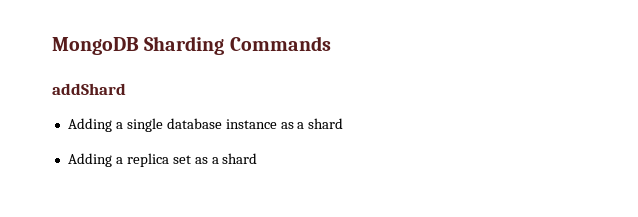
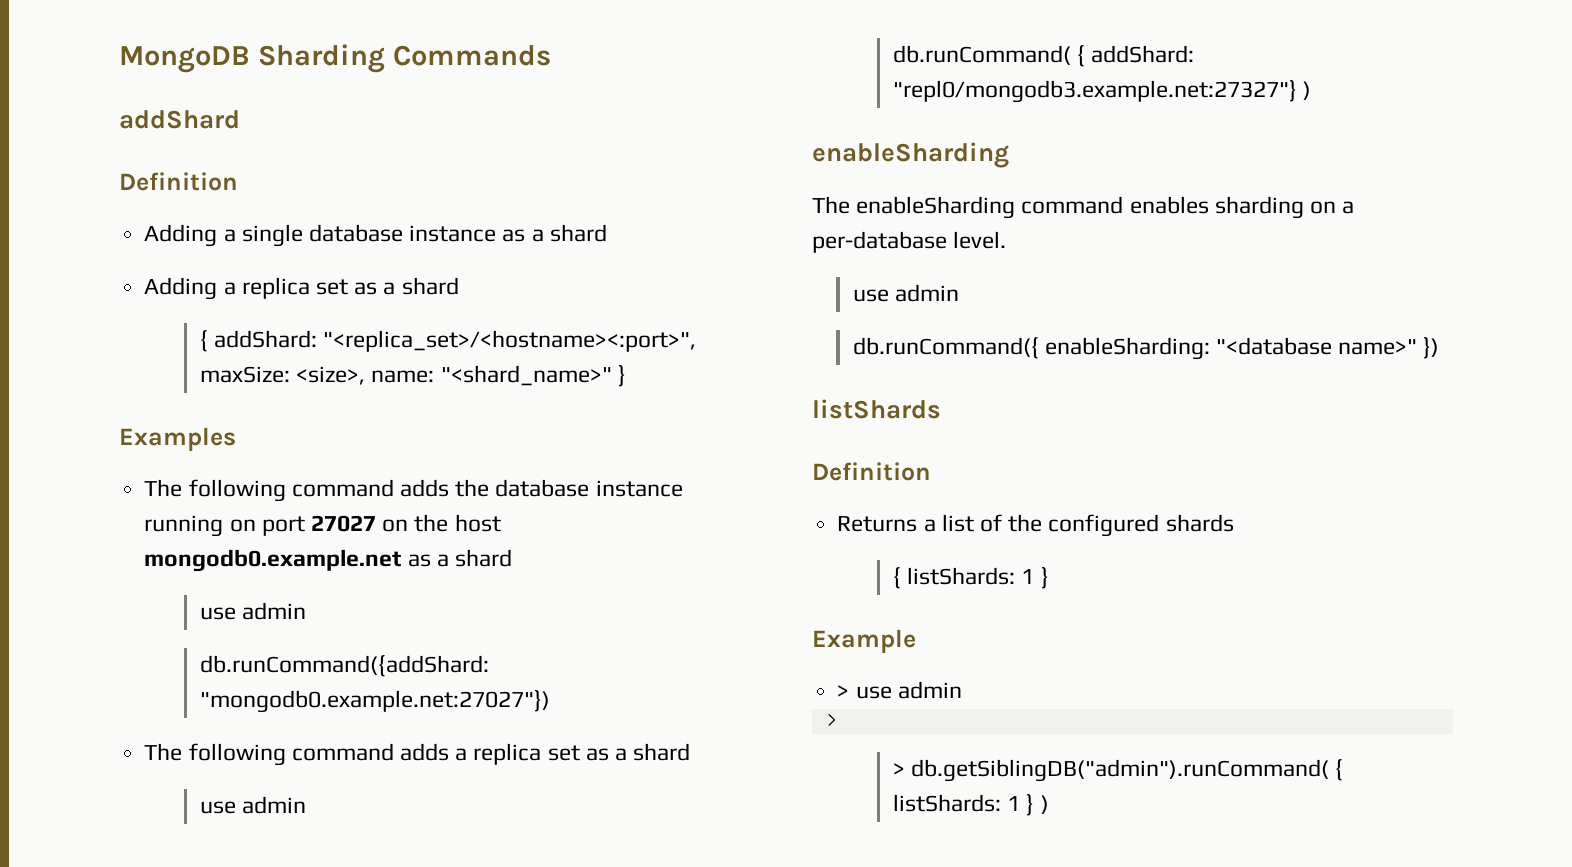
(126, 89) none -> [119,172,238,191] // Definition
(258, 158) none -> [200,330,697,352] [200,365,626,387] [119,427,236,451] [144,479,683,502] [144,514,501,537] [144,549,512,572] [200,602,307,620] [200,655,490,677] [200,690,551,713] [144,743,691,766] [200,796,307,814] [893,45,1195,67] [893,80,1312,103] [812,142,1009,168] [812,196,1355,219] [812,231,1007,253] [852,284,959,302] [852,337,1440,360] [812,399,941,419] [812,462,931,481] [837,514,1234,537] [893,567,1049,589] [812,629,916,653] [837,681,962,699] [825,713,837,726] [893,759,1344,782] [893,794,1049,816] // { addShard: "<replica_set>/<hostname><:port>", maxSize: <size>, name: "<shard_name>" } // Examples // The following command adds the database instance running on port 27027 on the host mongodb0.example.net as a shard // use admin // db.runCommand({addShard: "mongodb0.example.net:27027"}) // The following command adds a replica set as a shard // use admin // db.runCommand( { addShard: "repl0/mongodb3.example.net:27327"} ) // enableSharding // The enableSharding command enables sharding on a per-database level. // use admin // db.runCommand({ enableSharding: "<database name>" }) // listShards // Definition // Returns a list of the configured shards // { listShards: 1 } // Example // > use admin // > // > db.getSiblingDB("admin").runCommand( { listShards: 1 } )

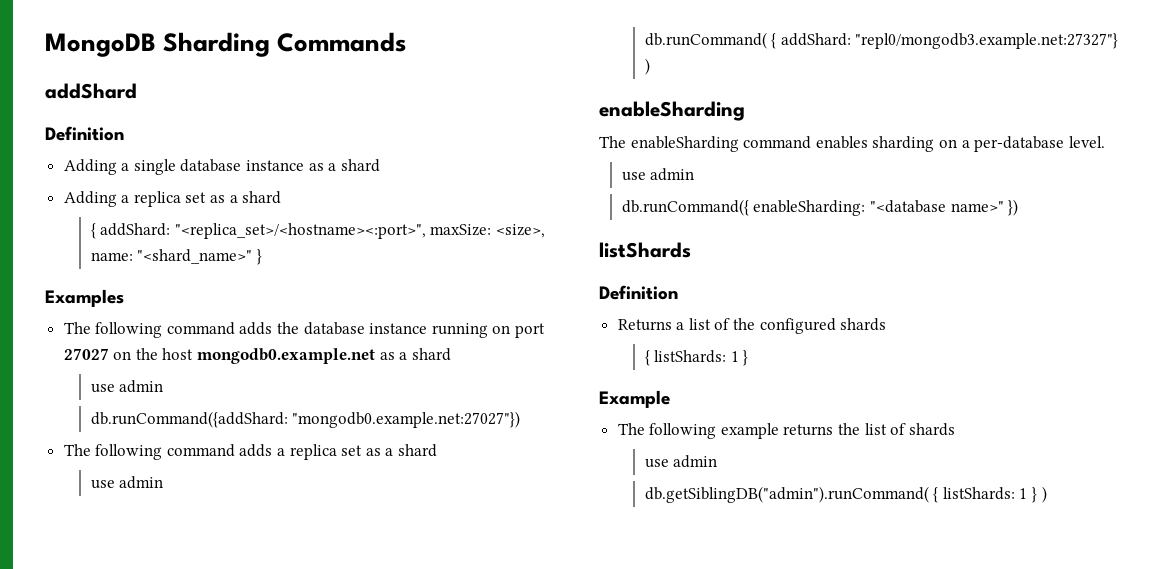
[837,681,962,699] [825,713,837,726] [893,763,906,776] > use admin // > // > -> [617,423,955,439] [644,455,718,468] The following example returns the list of shards // use admin //

